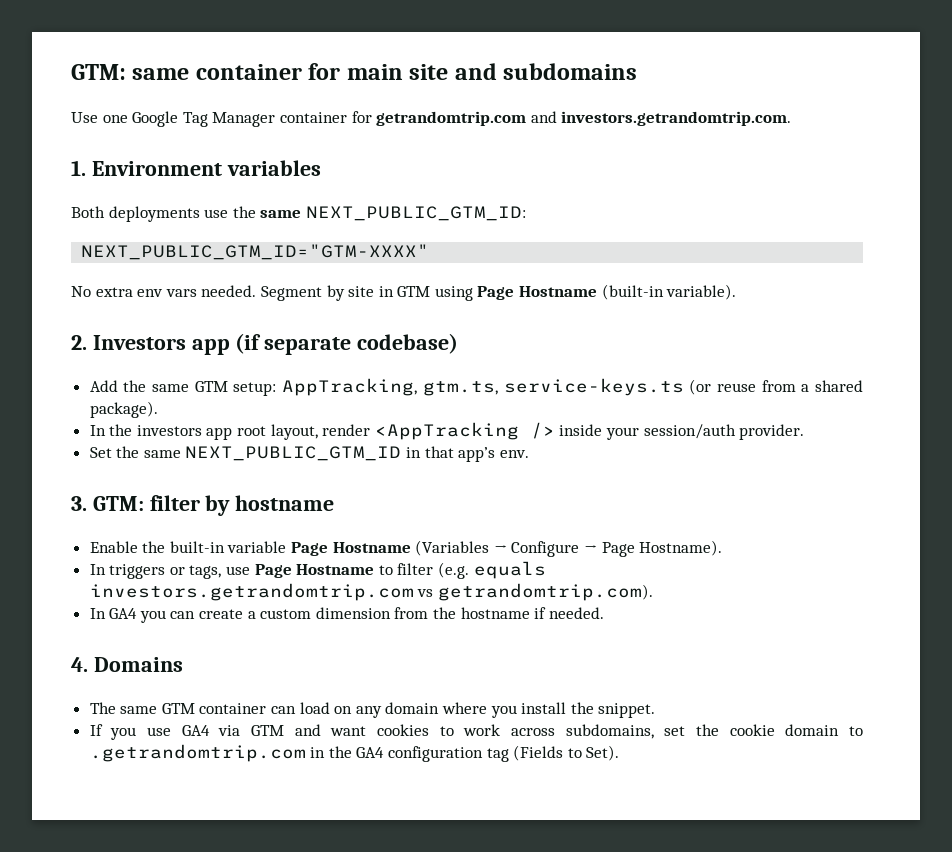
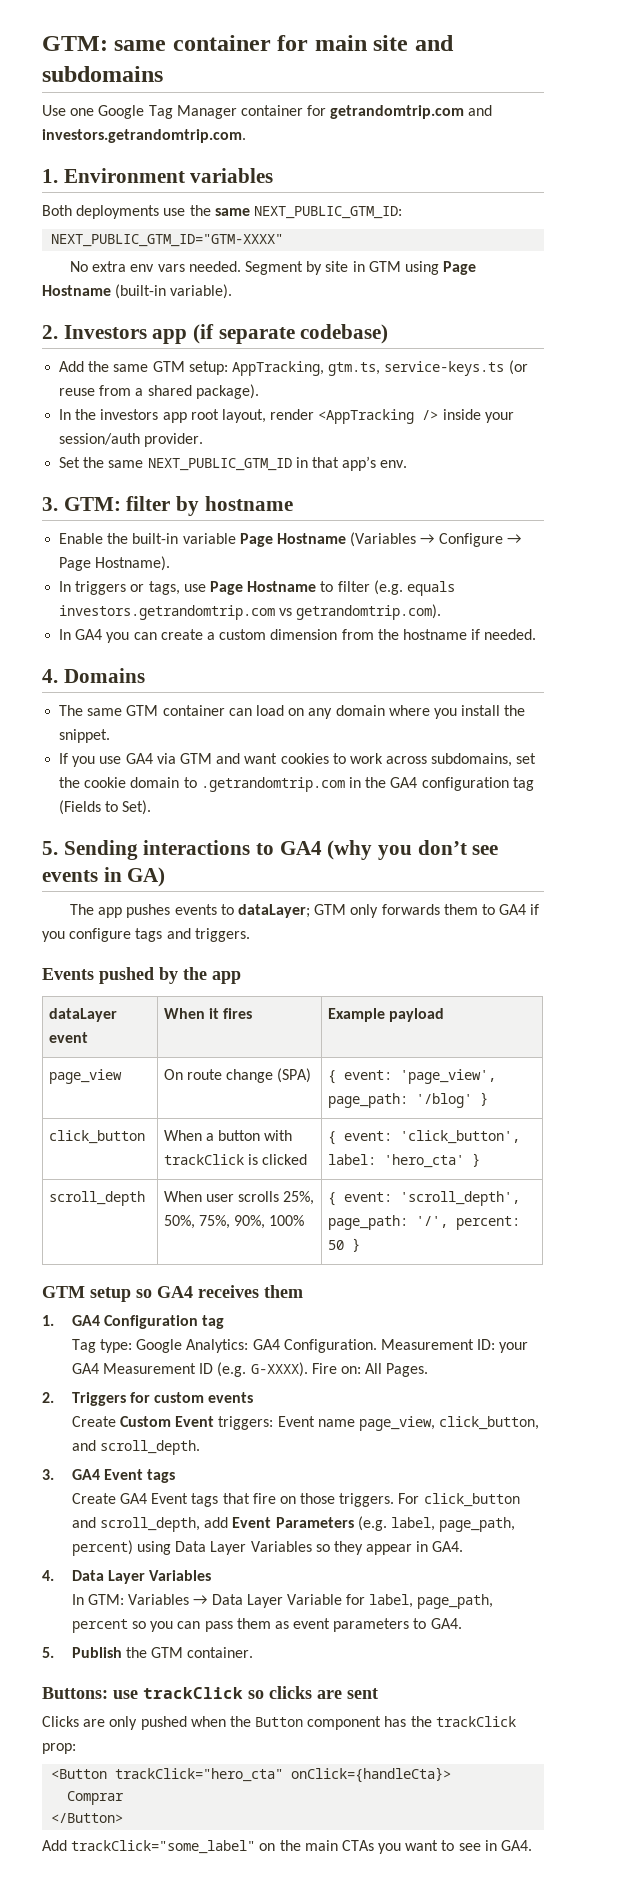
(620, 753) none -> [42,840,499,860] [42,867,166,887] [70,904,540,918] [42,928,250,942] [42,967,241,984] [48,1008,117,1022] [48,1032,88,1043] [163,1008,253,1019] [327,1008,444,1022] [48,1069,122,1084] [163,1068,312,1083] [327,1069,496,1084] [327,1092,488,1108] [48,1130,145,1144] [163,1130,293,1141] [163,1154,308,1165] [327,1130,520,1145] [327,1153,480,1168] [48,1191,145,1206] [163,1191,315,1205] [163,1215,305,1229] [327,1191,520,1206] [327,1215,520,1230] [327,1238,360,1252] [42,1285,303,1302] [42,1315,225,1329] [71,1339,529,1353] [71,1362,429,1377] [42,1392,254,1406] [71,1416,540,1431] [71,1440,201,1455] [42,1469,176,1483] [71,1493,520,1507] [71,1516,516,1532] [71,1540,464,1556] [42,1570,212,1584] [71,1594,494,1609] [71,1618,462,1633] [42,1647,254,1658] [42,1686,378,1699] [42,1716,516,1730] [42,1743,76,1754] [51,1767,452,1783] [67,1791,125,1805] [51,1813,124,1823] [42,1840,533,1854] // 5. Sending interactions to GA4 (why you don’t see events in GA) // The app pushes events to dataLayer; GTM only forwards them to GA4 if you configure tags and triggers. // Events pushed by the app // dataLayer event | When it fires | Example payload // page_view | On route change (SPA) | { event: 'page_view', page_path: '/blog' } // click_button | When a button with trackClick is clicked | { event: 'click_button', label: 'hero_cta' } // scroll_depth | When user scrolls 25%, 50%, 75%, 90%, 100% | { event: 'scroll_depth', page_path: '/', percent: 50 } // GTM setup so GA4 receives them // 1. GA4 Configuration tag // Tag type: Google Analytics: GA4 Configuration. Measurement ID: your GA4 Measurement ID (e.g. G-XXXX). Fire on: All Pages. // 2. Triggers for custom events // Create Custom Event triggers: Event name page_view, click_button, and scroll_depth. // 3. GA4 Event tags // Create GA4 Event tags that fire on those triggers. For click_button and scroll_depth, add Event Parameters (e.g. label, page_path, percent) using Data Layer Variables so they appear in GA4. // 4. Data Layer Variables // In GTM: Variables → Data Layer Variable for label, page_path, percent so you can pass them as event parameters to GA4. // 5. Publish the GTM container. // Buttons: use trackClick so clicks are sent // Clicks are only pushed when the Button component has the trackClick prop: // <Button trackClick="hero_cta" onClick={handleCta}> // Comprar // </Button> // Add trackClick="some_label" on the main CTAs you want to see in GA4.

